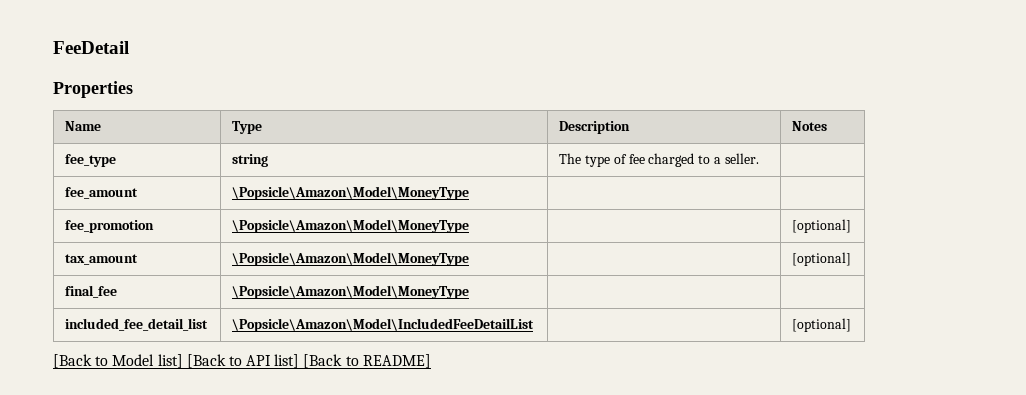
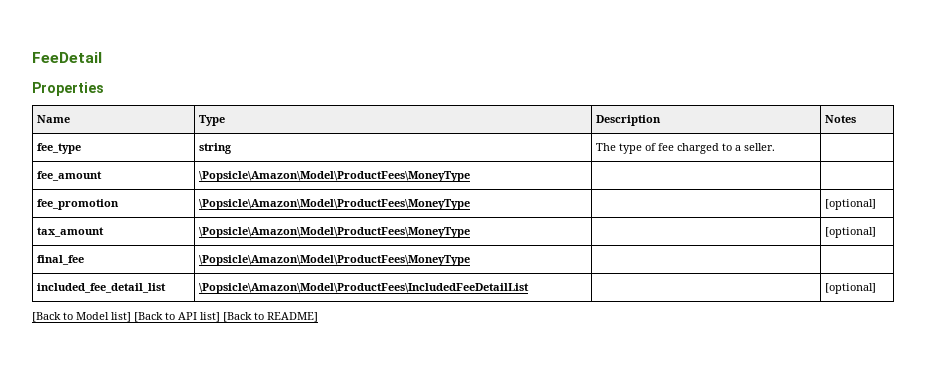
[232,186,470,200] \Popsicle\Amazon\Model\MoneyType -> [199,171,471,182] \Popsicle\Amazon\Model\ProductFees\MoneyType
[232,219,470,233] \Popsicle\Amazon\Model\MoneyType -> [199,199,471,210] \Popsicle\Amazon\Model\ProductFees\MoneyType
[232,252,470,266] \Popsicle\Amazon\Model\MoneyType -> [199,227,471,238] \Popsicle\Amazon\Model\ProductFees\MoneyType
[232,285,470,299] \Popsicle\Amazon\Model\MoneyType -> [199,255,471,266] \Popsicle\Amazon\Model\ProductFees\MoneyType
[232,318,535,332] \Popsicle\Amazon\Model\IncludedFeeDetailList -> [199,283,530,294] \Popsicle\Amazon\Model\ProductFees\IncludedFeeDetailList

